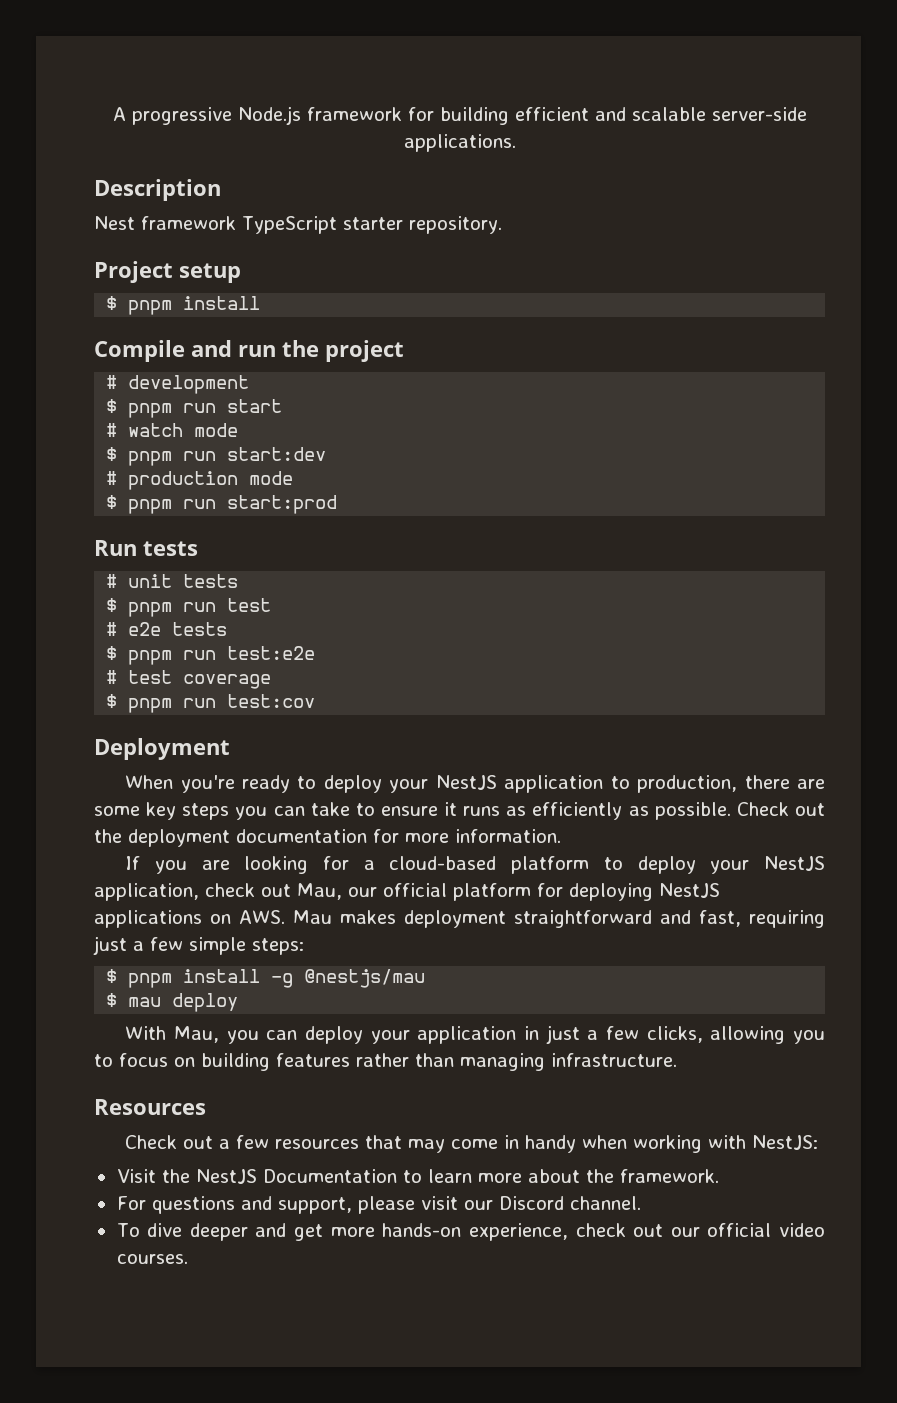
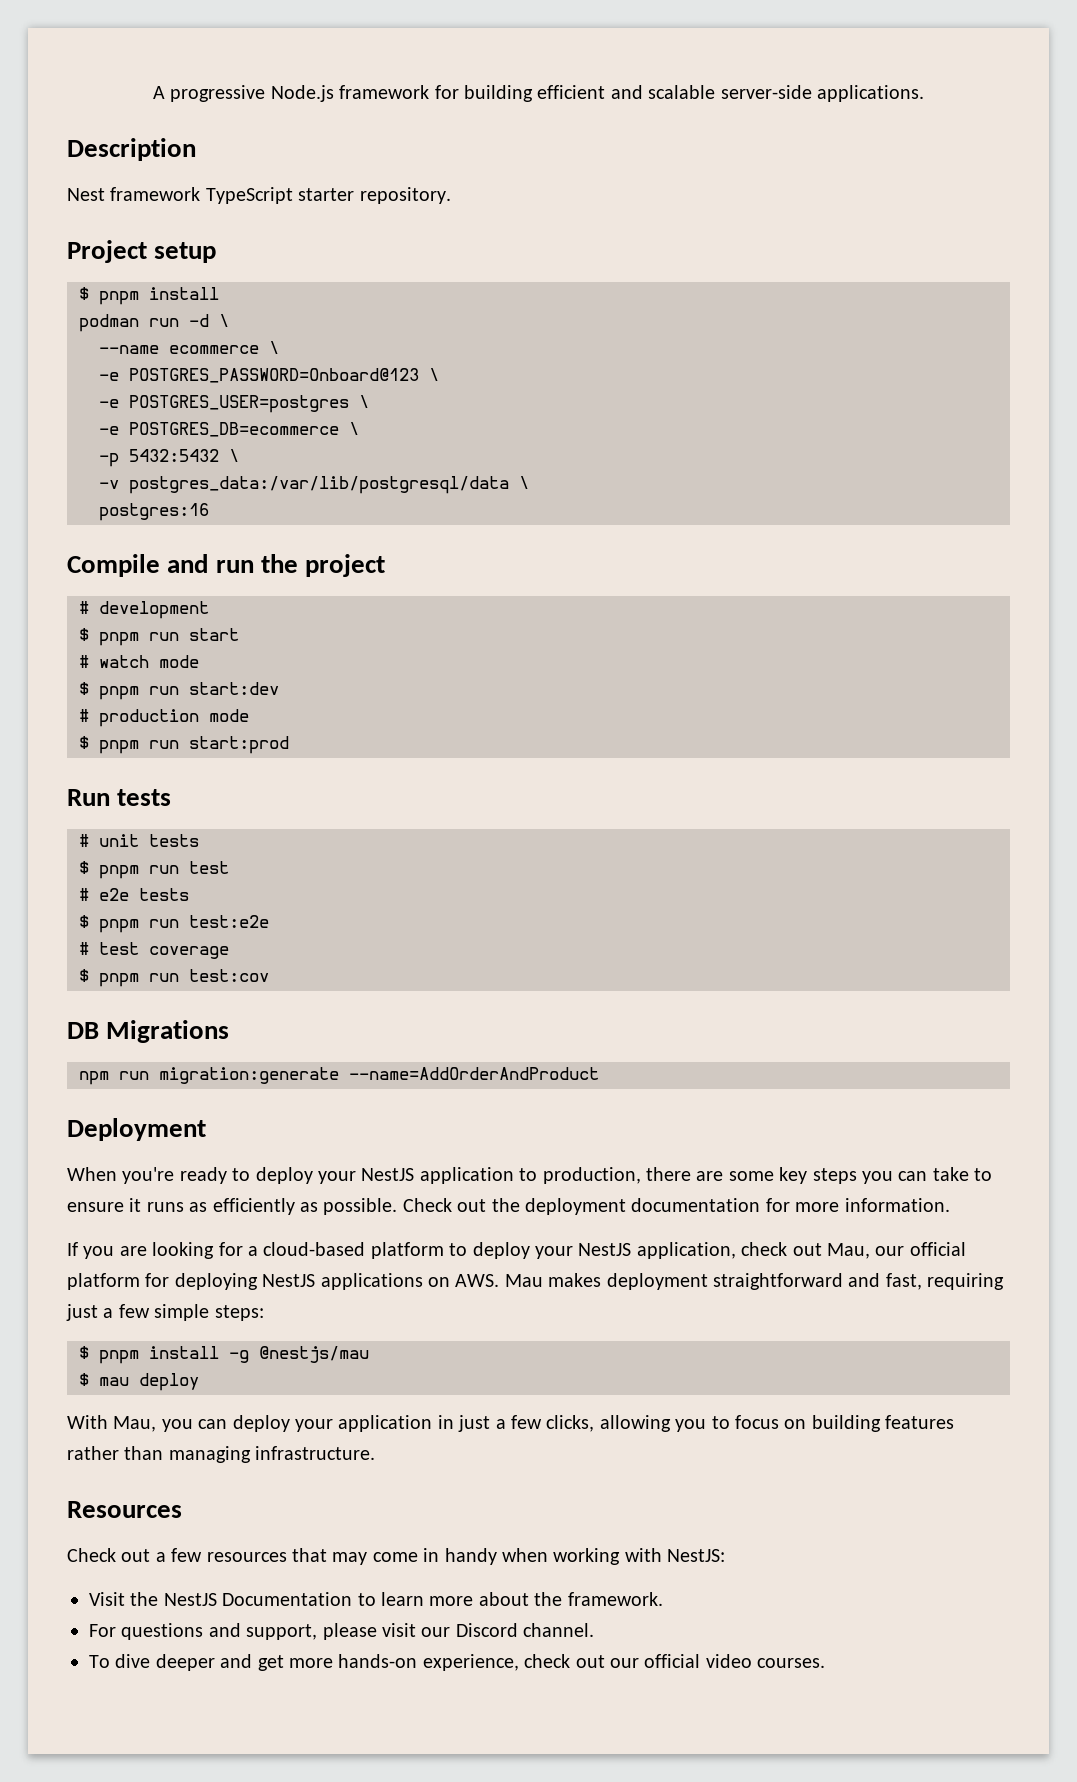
(261, 303) none -> [79,314,229,332] [99,341,279,354] [99,368,439,383] [99,395,369,413] [99,422,359,437] [99,449,239,467] [99,476,529,494] [99,503,209,521] // podman run -d \ // --name ecommerce \ // -e POSTGRES_PASSWORD=Onboard@123 \ // -e POSTGRES_USER=postgres \ // -e POSTGRES_DB=ecommerce \ // -p 5432:5432 \ // -v postgres_data:/var/lib/postgresql/data \ // postgres:16
(316, 701) none -> [67,1020,230,1043] [79,1067,599,1085] // DB Migrations // npm run migration:generate --name=AddOrderAndProduct

